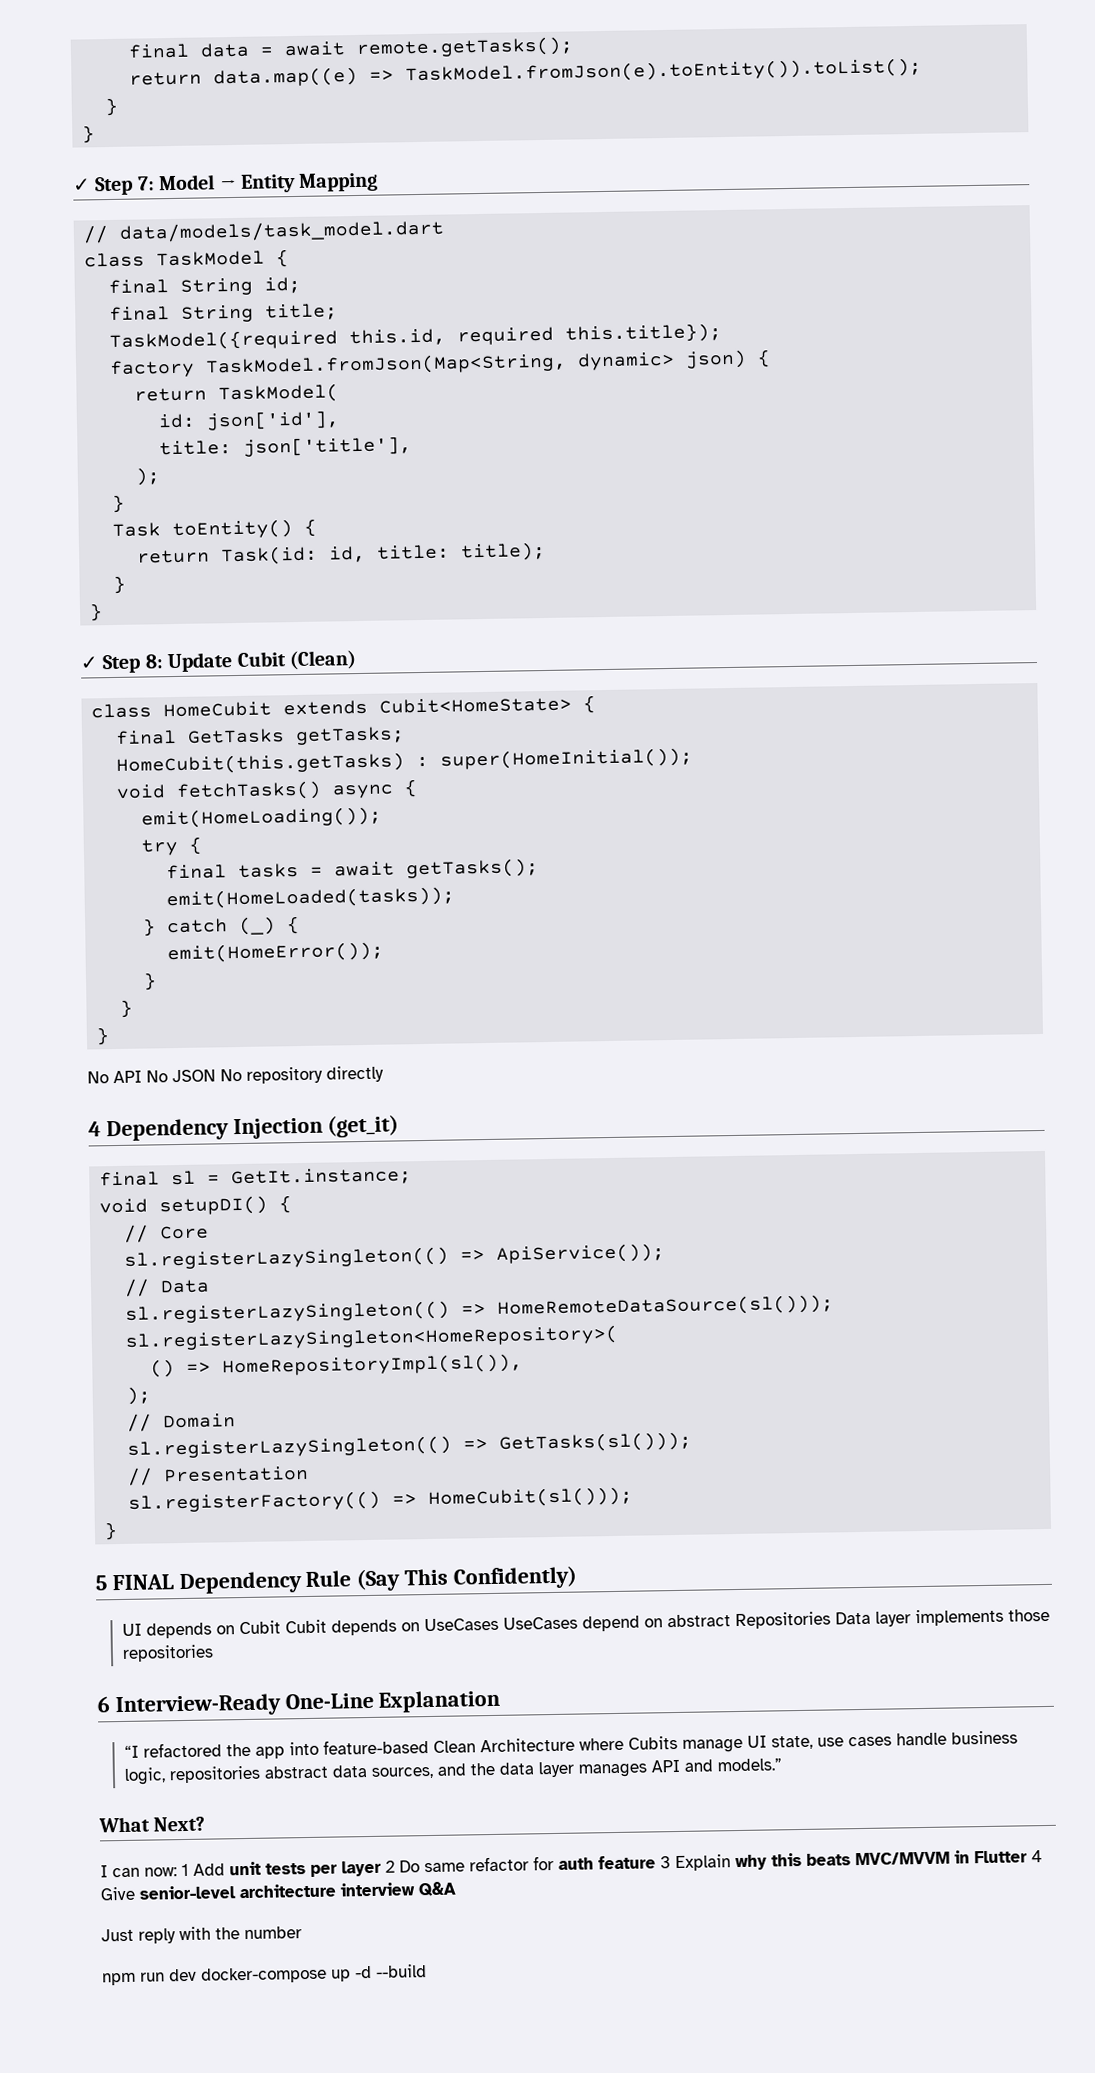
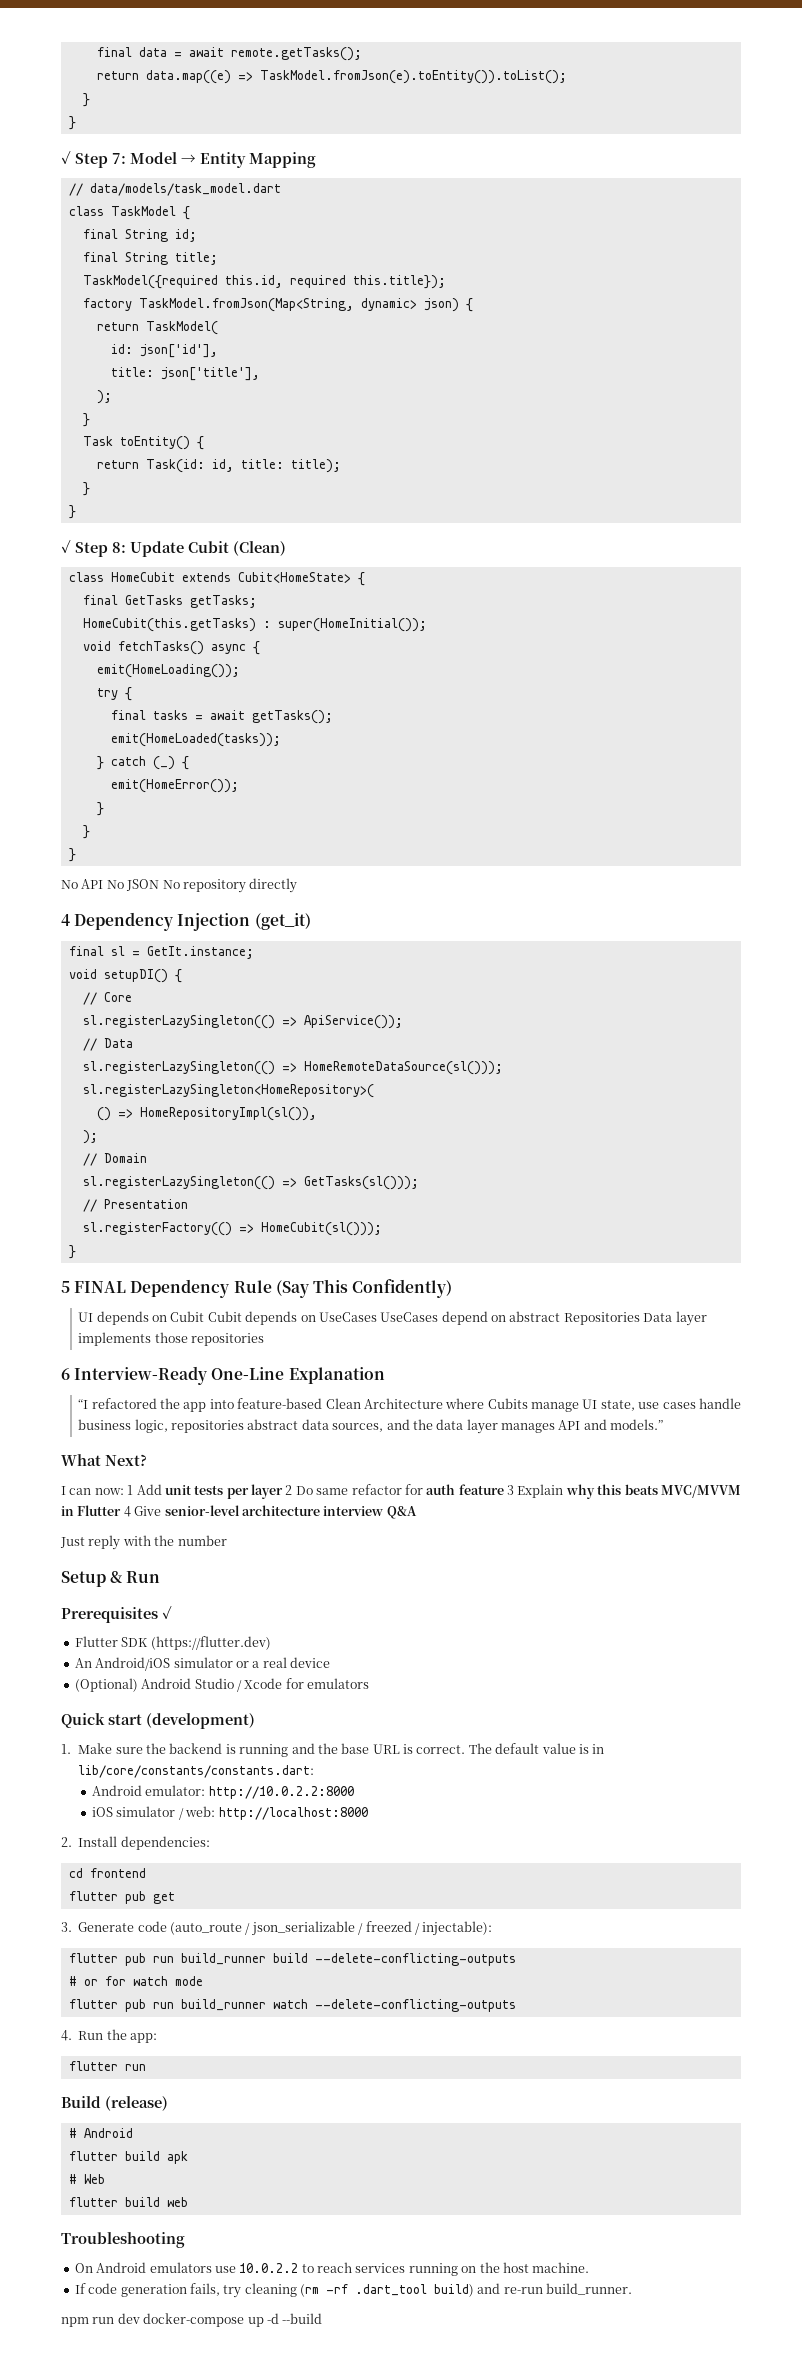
(302, 1933) none -> [61,1571,161,1587] [61,1605,172,1623] [74,1636,271,1650] [74,1657,330,1671] [74,1678,369,1692] [61,1713,255,1729] [61,1743,605,1757] [78,1765,315,1778] [92,1785,354,1799] [92,1806,368,1820] [61,1836,210,1850] [68,1868,146,1878] [68,1891,175,1904] [61,1921,493,1936] [68,1953,516,1966] [68,1976,203,1986] [68,1999,516,2012] [61,2029,158,2043] [68,2061,146,2071] [61,2096,168,2111] [68,2128,133,2138] [68,2151,188,2164] [68,2174,105,2184] [68,2197,188,2207] [61,2232,185,2248] [74,2262,590,2276] [74,2283,633,2298] // Setup & Run // Prerequisites ✓ // Flutter SDK (https://flutter.dev) // An Android/iOS simulator or a real device // (Optional) Android Studio / Xcode for emulators // Quick start (development) // 1. Make sure the backend is running and the base URL is correct. The default value is in lib/core/constants/constants.dart: // Android emulator: http://10.0.2.2:8000 // iOS simulator / web: http://localhost:8000 // 2. Install dependencies: // cd frontend // flutter pub get // 3. Generate code (auto_route / json_serializable / freezed / injectable): // flutter pub run build_runner build --delete-conflicting-outputs // # or for watch mode // flutter pub run build_runner watch --delete-conflicting-outputs // 4. Run the app: // flutter run // Build (release) // # Android // flutter build apk // # Web // flutter build web // Troubleshooting // On Android emulators use 10.0.2.2 to reach services running on the host machine. // If code generation fails, try cleaning (rm -rf .dart_tool build) and re-run build_runner.

